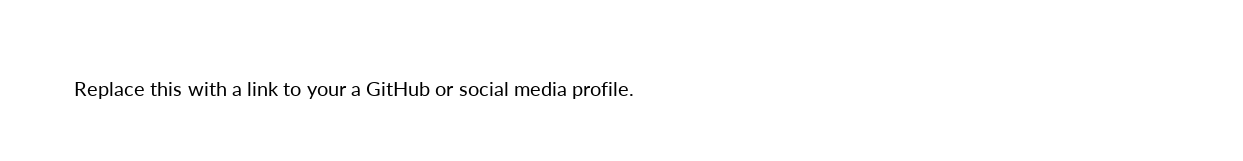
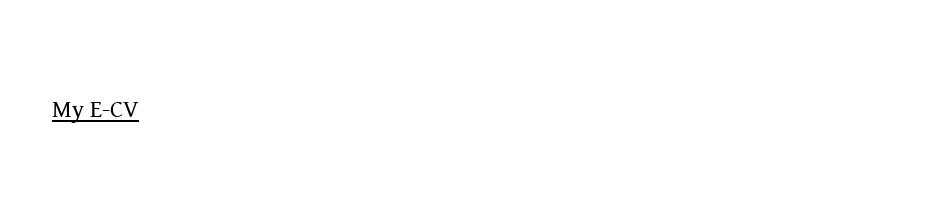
[74,82,635,99] Replace this with a link to your a GitHub or social media profile. -> [52,102,140,123] My E-CV

